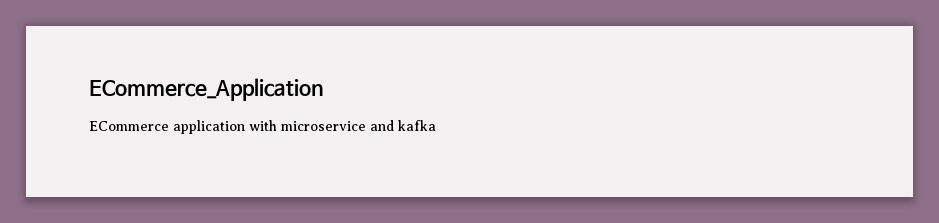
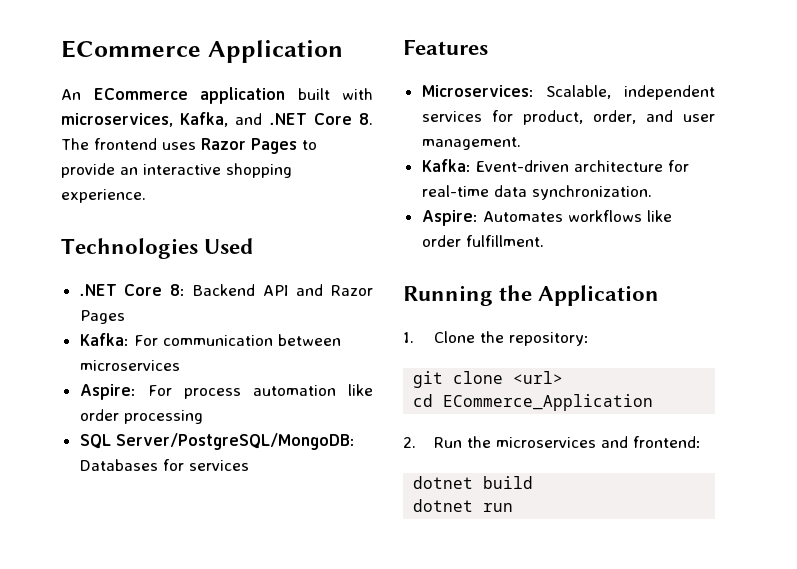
[89,78,323,101] [89,120,436,134] ECommerce_Application // ECommerce application with microservice and kafka -> [61,40,343,63] [61,87,373,104] [61,112,373,127] [61,138,317,154] [61,163,292,178] [61,189,146,203] [61,238,254,259] [79,284,373,296] [79,310,125,324] [79,333,341,346] [79,360,180,371] [79,384,373,400] [79,409,203,424] [79,433,355,450] [79,459,249,471] [403,39,488,55] [421,85,715,100] [421,110,715,125] [421,137,521,150] [421,159,689,172] [421,185,652,200] [421,210,672,226] [421,235,544,247] [403,285,660,306] [403,331,590,346] [413,371,564,388] [413,394,654,411] [403,436,702,448] [413,476,534,489] [413,499,514,512] ECommerce Application // An ECommerce application built with microservices, Kafka, and .NET Core 8. The frontend uses Razor Pages to provide an interactive shopping experience. // Technologies Used // .NET Core 8: Backend API and Razor Pages // Kafka: For communication between microservices // Aspire: For process automation like order processing // SQL Server/PostgreSQL/MongoDB: Databases for services // Features // Microservices: Scalable, independent services for product, order, and user management. // Kafka: Event-driven architecture for real-time data synchronization. // Aspire: Automates workflows like order fulfillment. // Running the Application // 1. Clone the repository: // git clone <url> // cd ECommerce_Application // 2. Run the microservices and frontend: // dotnet build // dotnet run

